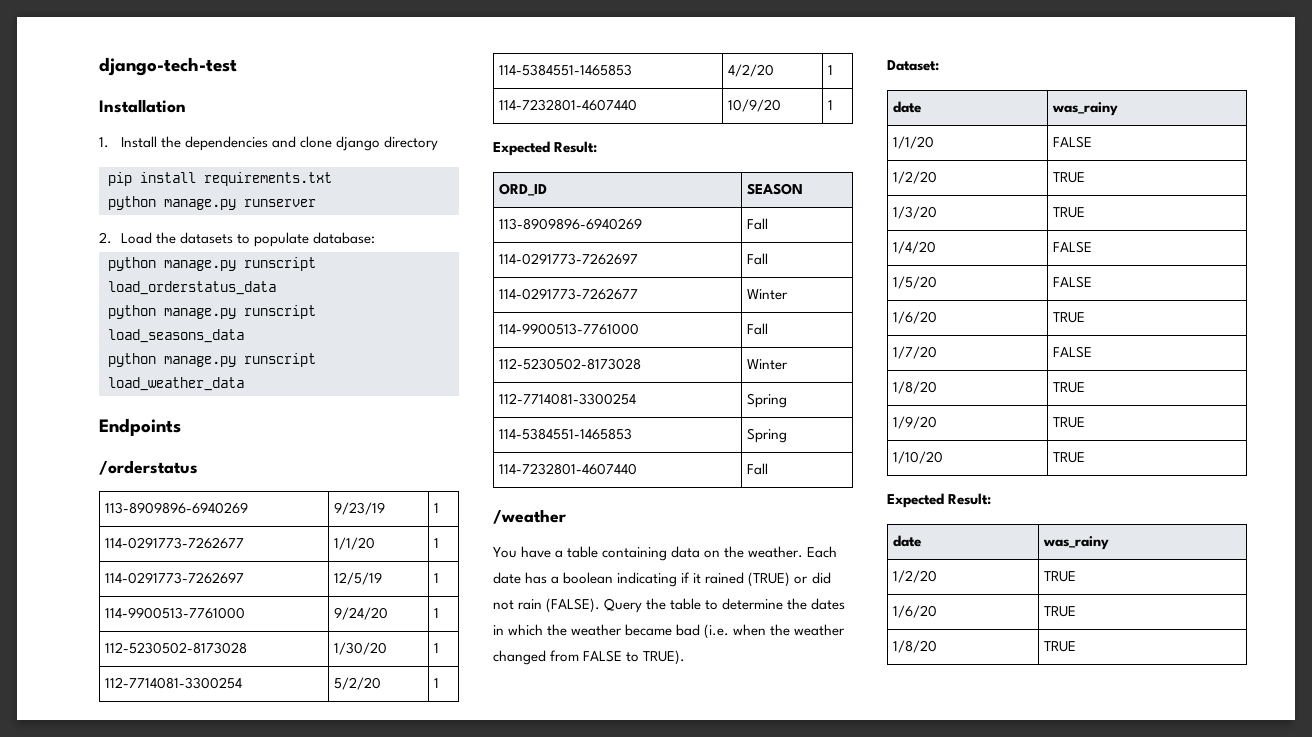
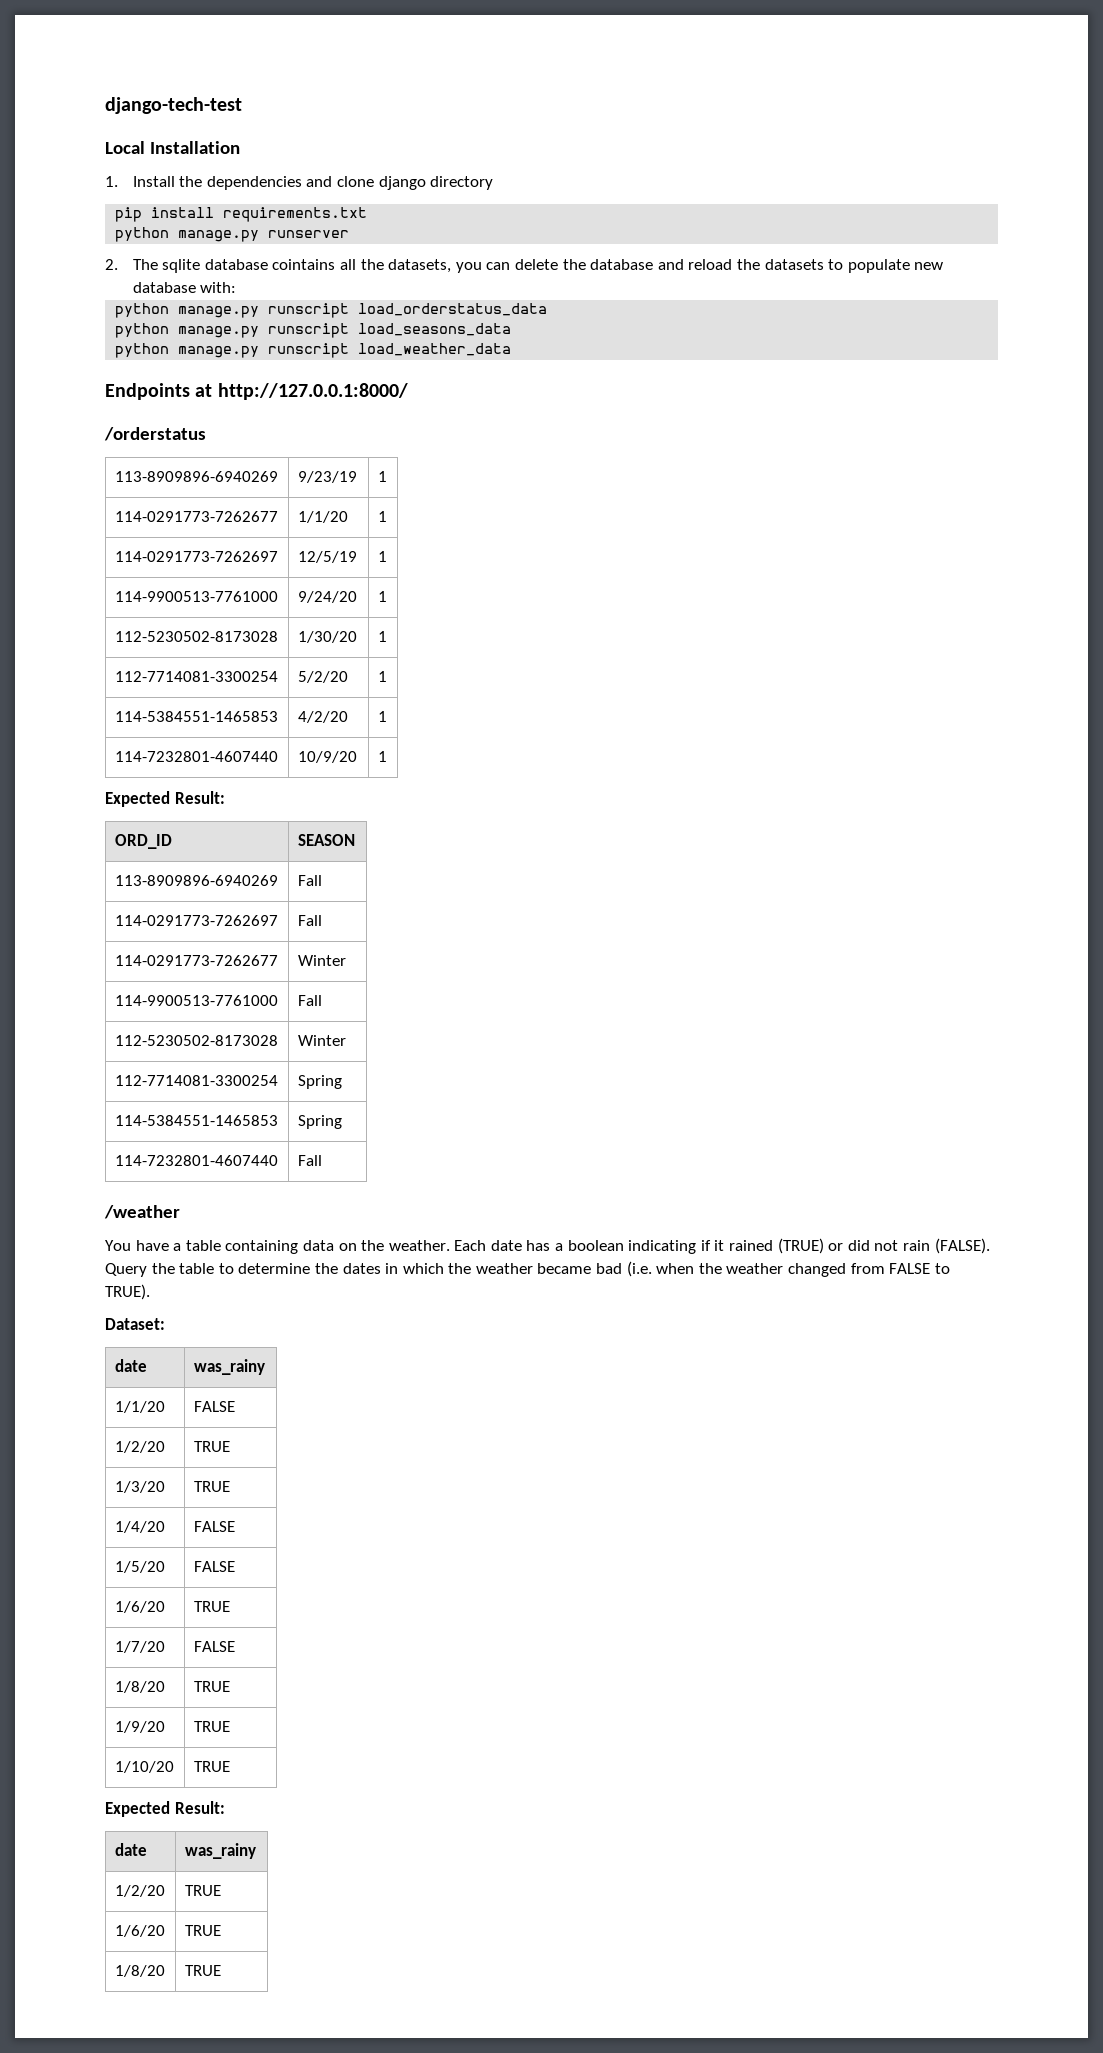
(237, 66) none -> [105,141,145,154] Local
[121,232,153,244] Load -> [132,259,733,273] The sqlite database cointains all the datasets, you can delete the database and reload
[313,232,376,244] database: -> [914,262,944,270] [132,282,237,293] new database with:
(181, 427) none -> [195,383,408,400] at http://127.0.0.1:8000/

